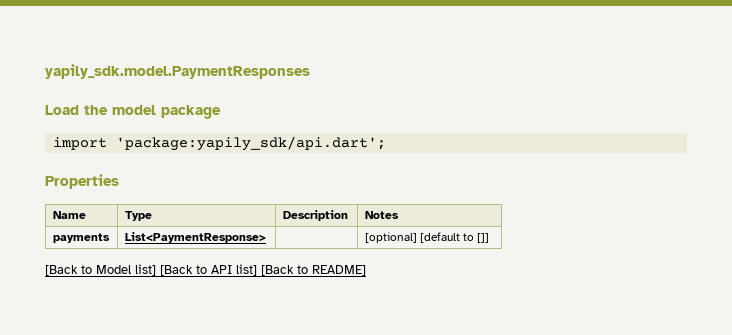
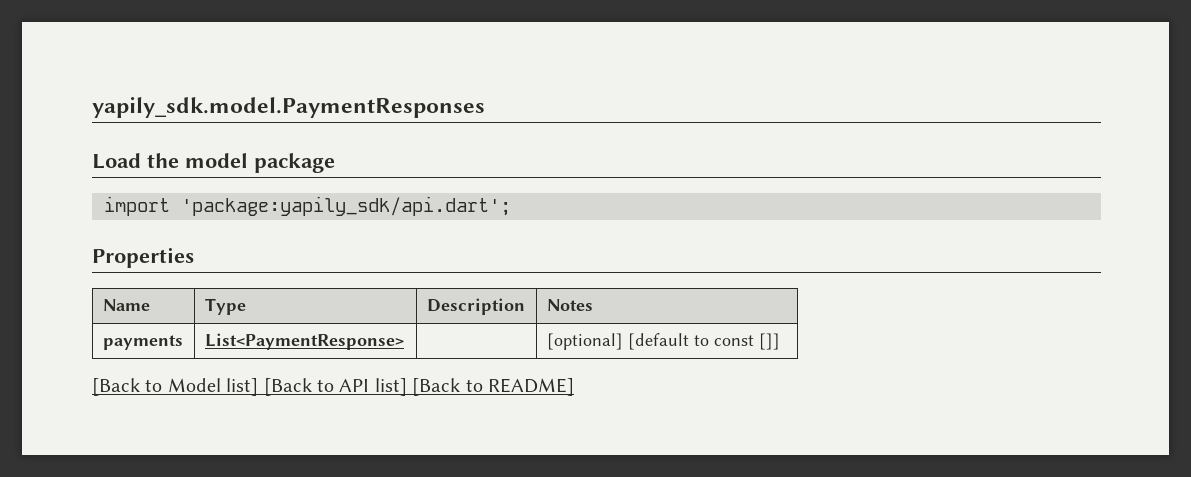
(475, 237) none -> [713,335,754,346] const

